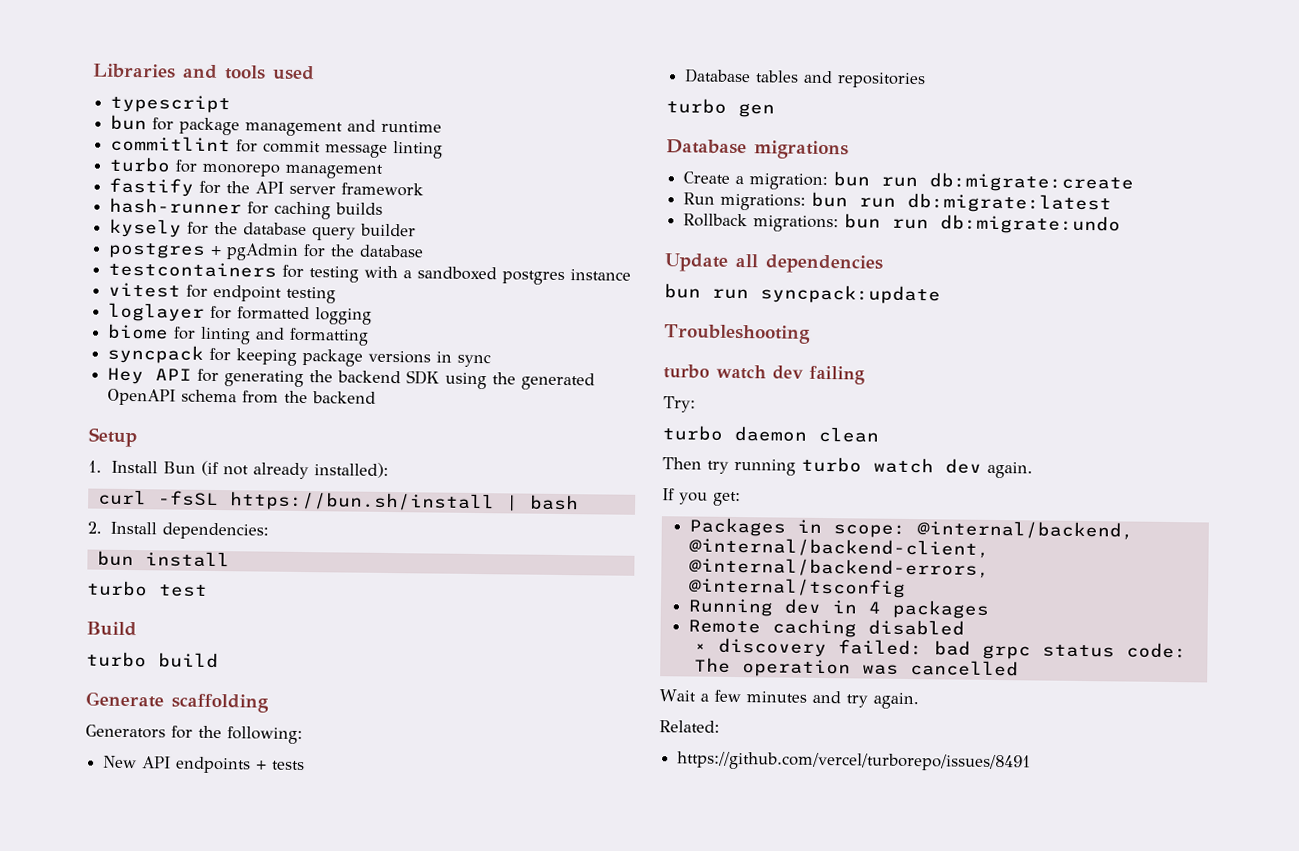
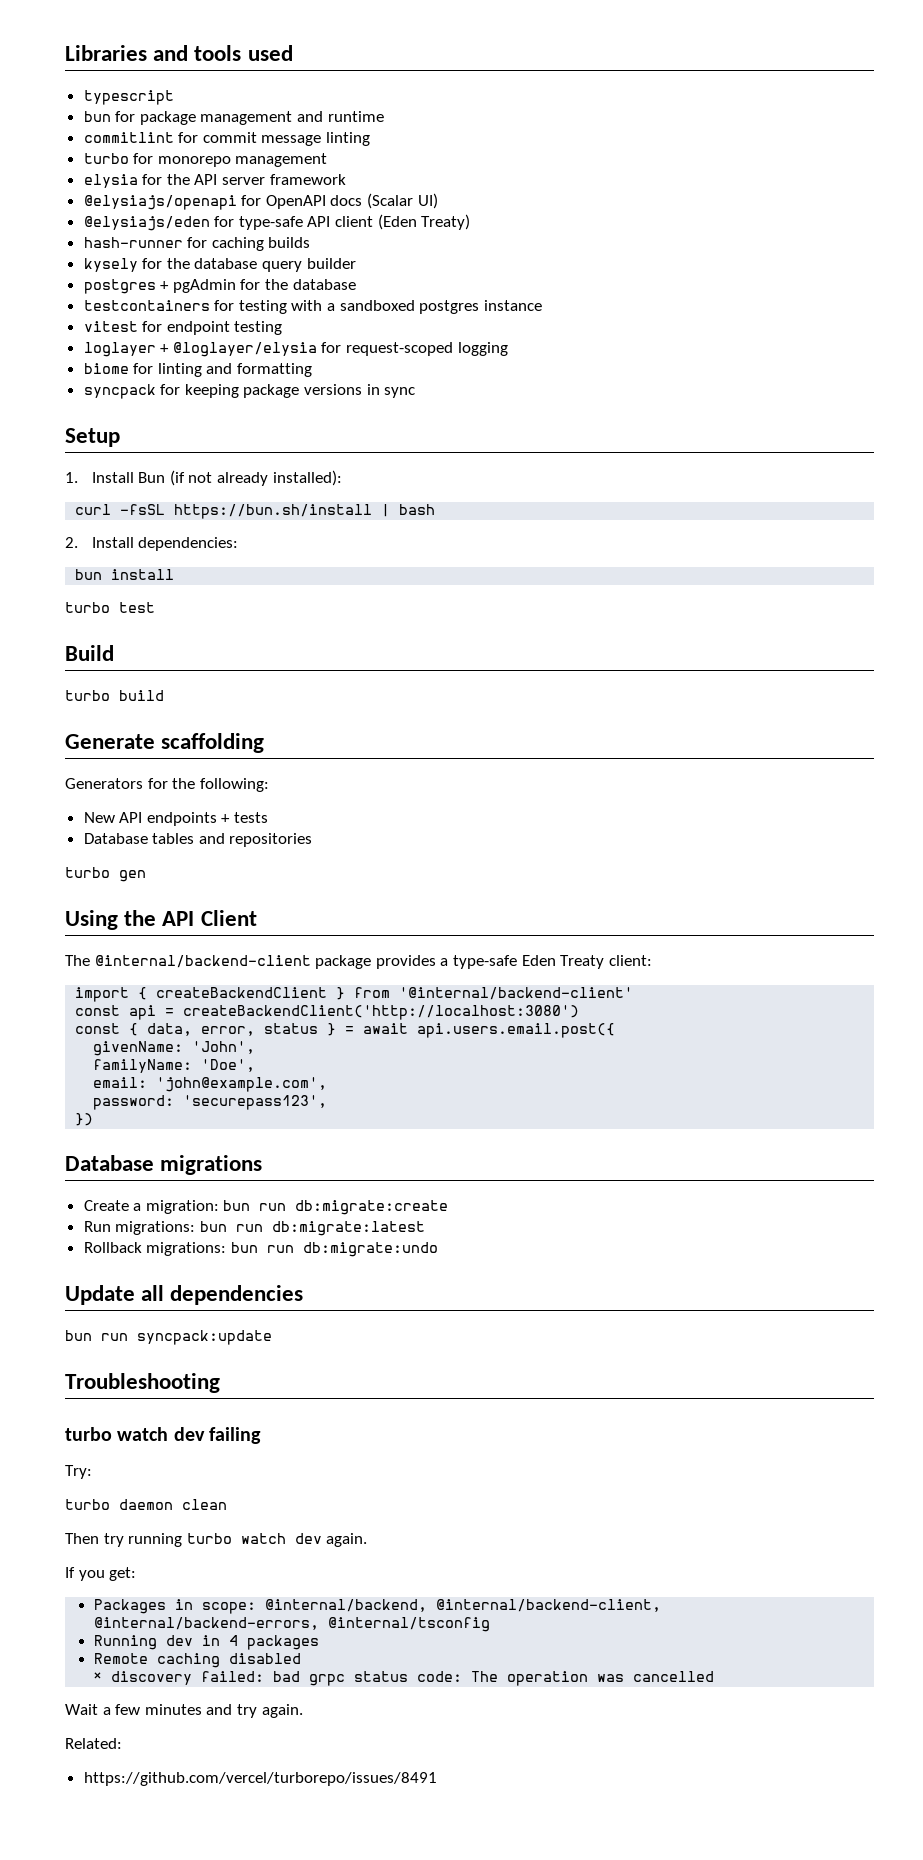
[109,177,195,197] fastify -> [83,174,138,188] elysia
(425, 189) none -> [83,193,438,210] [83,214,471,231] // @elysiajs/openapi for OpenAPI docs (Scalar UI) // @elysiajs/eden for type-safe API client (Eden Treaty)
[210,305,311,321] for formatted -> [160,342,454,357] + @loglayer/elysia for request-scoped
[107,367,596,391] [107,388,377,406] // Hey API for generating the backend SDK using the generated OpenAPI schema from the backend -> (416, 392) none
(775, 110) none -> [65,910,257,930] [65,955,652,969] [75,987,634,1002] [75,1005,580,1020] [75,1023,616,1038] [93,1041,256,1056] [93,1059,256,1073] [93,1077,328,1092] [93,1095,328,1110] [75,1113,94,1126] // Using the API Client // The @internal/backend-client package provides a type-safe Eden Treaty client: // import { createBackendClient } from '@internal/backend-client' // const api = createBackendClient('http://localhost:3080') // const { data, error, status } = await api.users.email.post({ // givenName: 'John', // familyName: 'Doe', // email: 'john@example.com', // password: 'securepass123', // })

